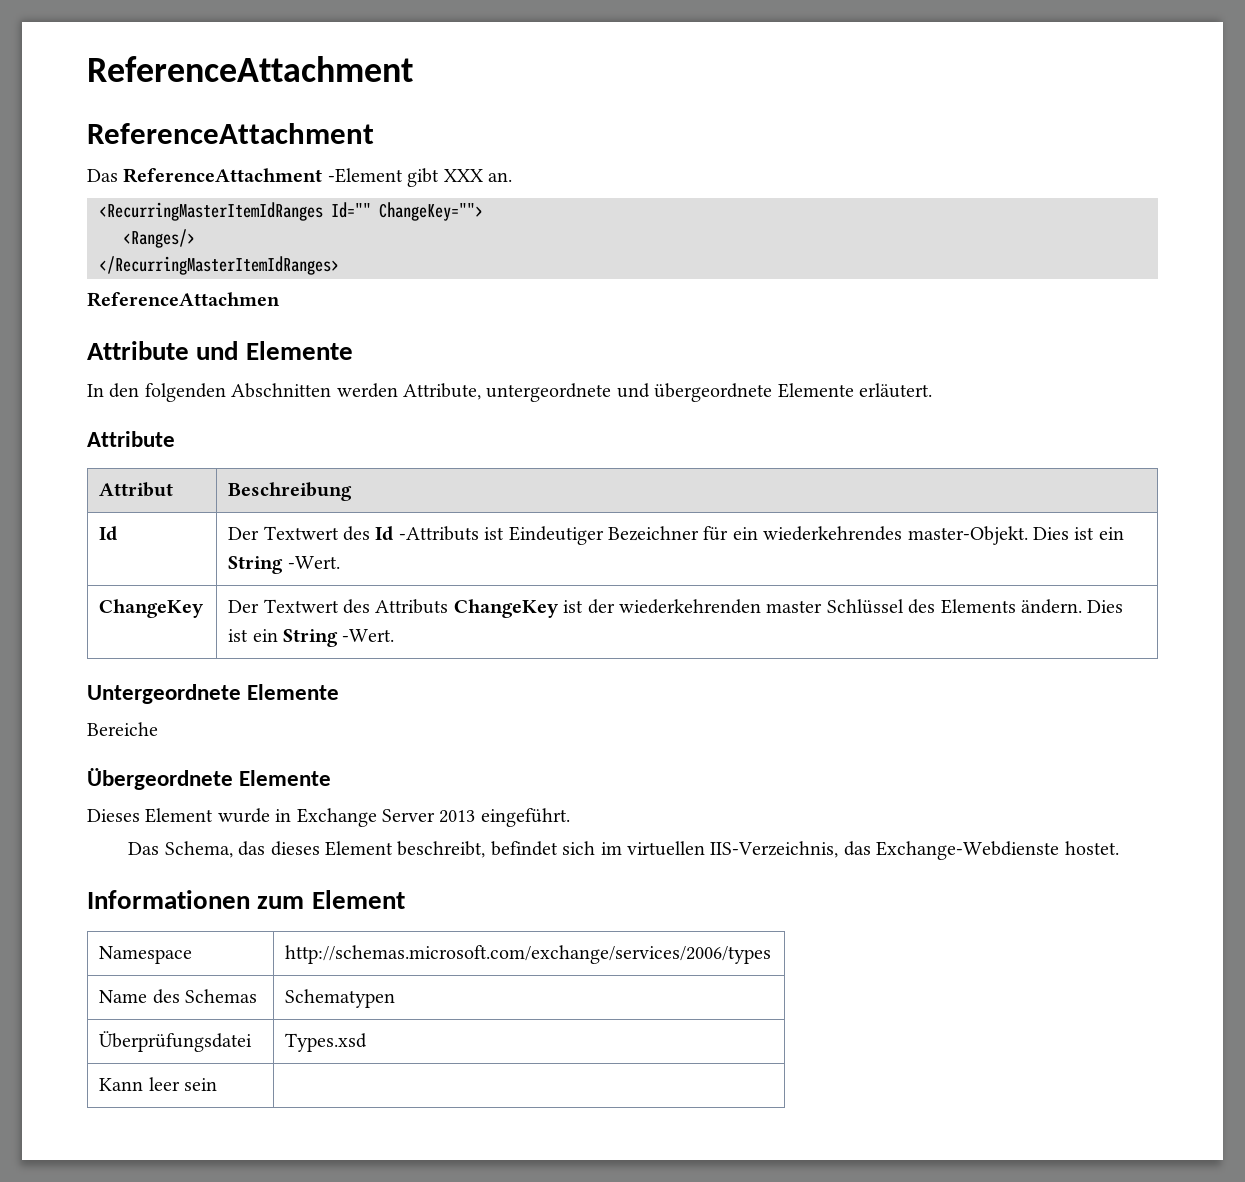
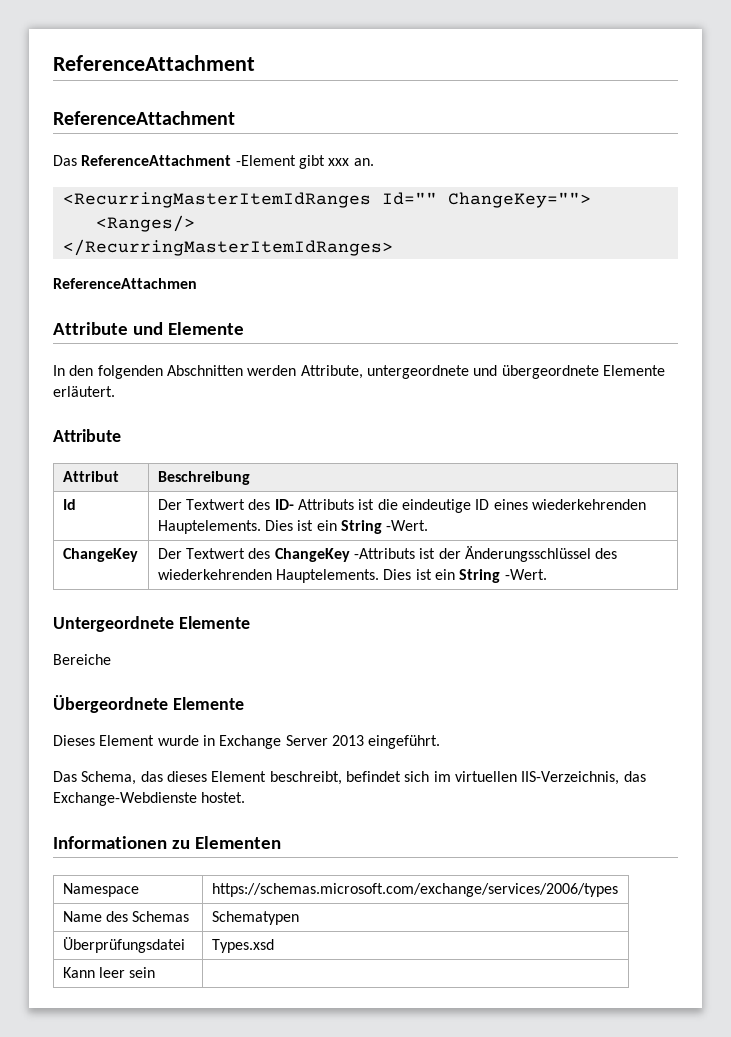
[443,169,483,182] XXX -> [328,158,350,166] xxx
[375,526,1028,545] Id -Attributs ist Eindeutiger Bezeichner für ein wiederkehrendes master-Objekt. -> [274,499,646,513] [157,520,261,534] ID- Attributs ist die eindeutige ID eines wiederkehrenden Hauptelements.
[375,599,1083,618] Attributs ChangeKey ist der wiederkehrenden master Schlüssel des Elements ändern. -> [274,546,618,562] [157,569,379,583] ChangeKey -Attributs ist der Änderungsschlüssel des wiederkehrenden Hauptelements.
[257,890,405,909] zum Element -> [171,836,281,849] zu Elementen
[285,945,772,964] http://schemas.microsoft.com/exchange/services/2006/types -> [211,883,618,897] https://schemas.microsoft.com/exchange/services/2006/types

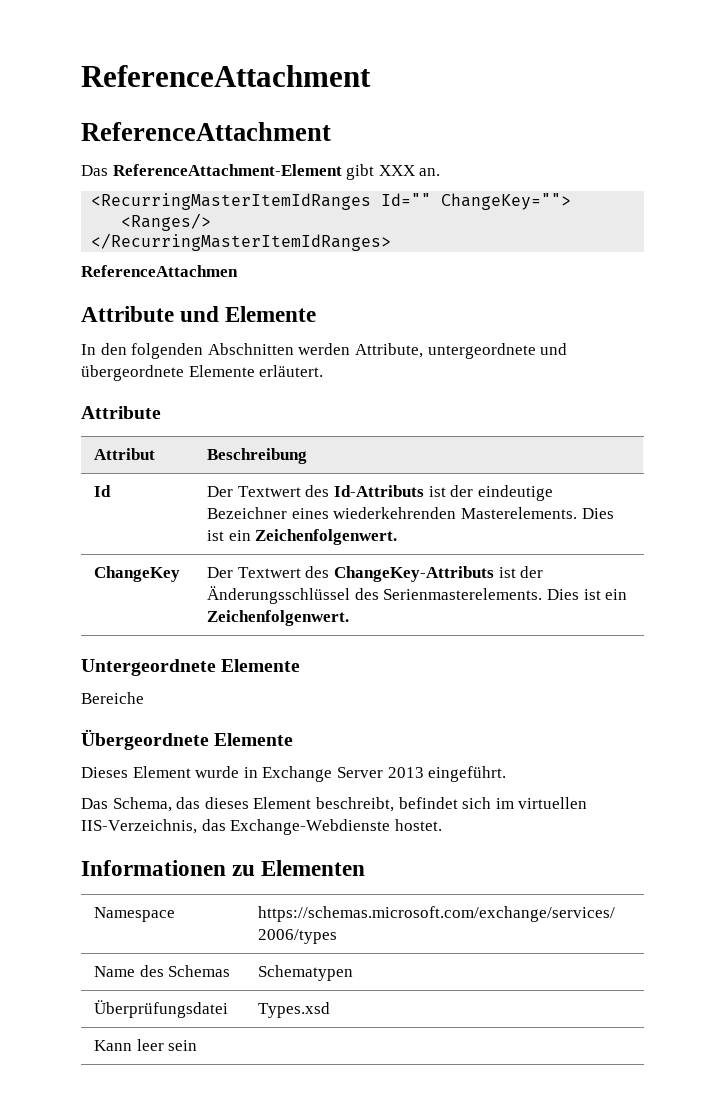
[81,155,350,169] ReferenceAttachment -Element gibt xxx -> [112,164,415,180] ReferenceAttachment-Element gibt XXX
[274,499,490,513] ID- Attributs ist die eindeutige ID -> [333,485,553,501] [207,507,288,519] Id-Attributs ist der eindeutige Bezeichner
[157,520,429,534] Hauptelements. Dies ist ein String -Wert. -> [460,507,614,519] [207,529,398,545] Masterelements. Dies ist ein Zeichenfolgenwert.
[274,548,415,562] ChangeKey -Attributs -> [333,566,494,582] ChangeKey-Attributs
[157,569,547,583] wiederkehrenden Hauptelements. Dies ist ein String -Wert. -> [383,588,628,600] [207,610,350,626] Serienmasterelements. Dies ist ein Zeichenfolgenwert.

